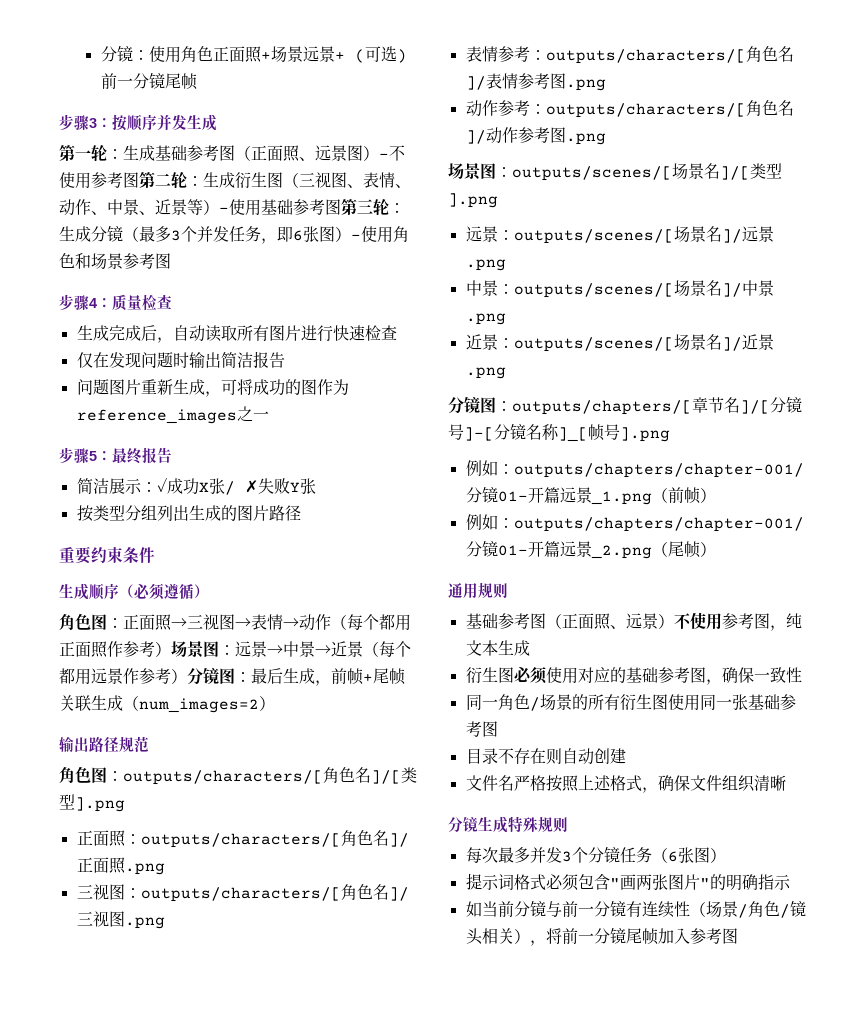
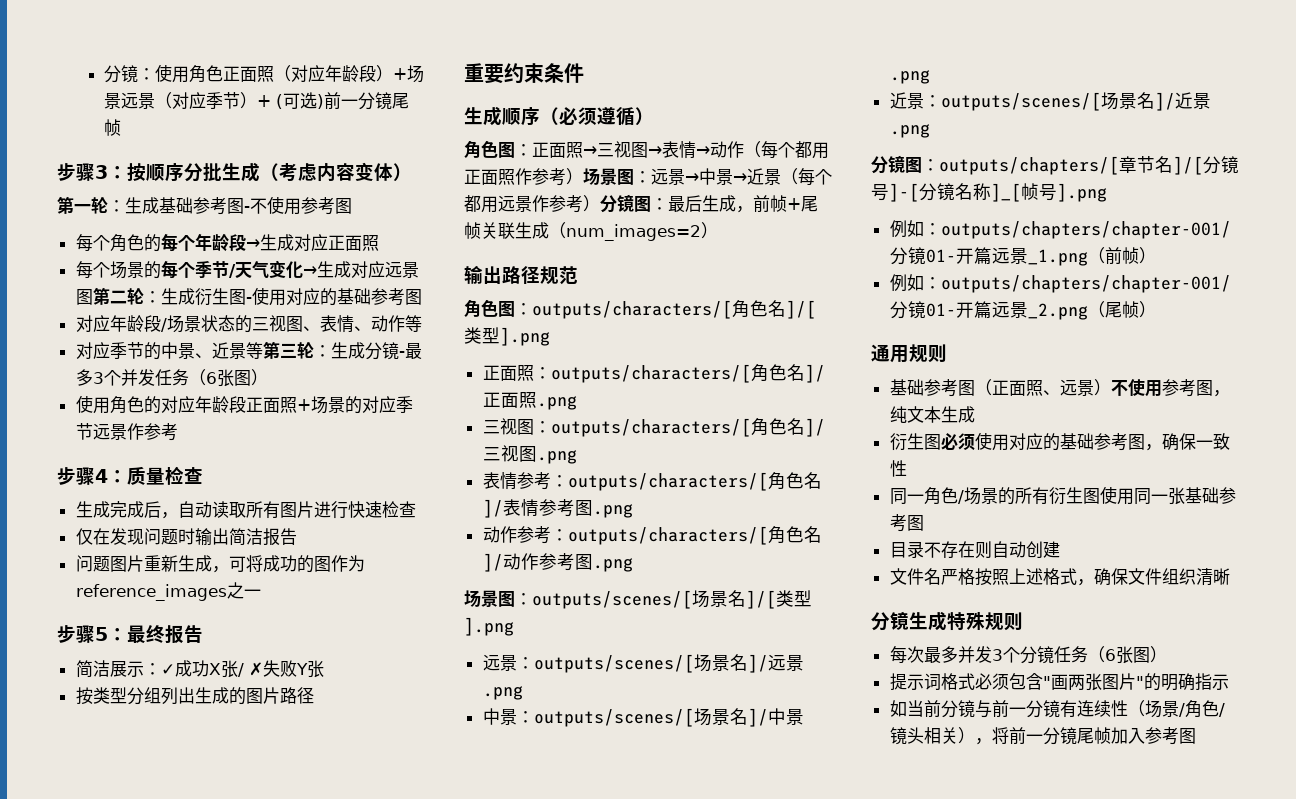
[260,46,335,62] +场景远景 -> [274,65,425,83] [104,92,258,109] （对应年龄段）+场景远景（对应季节）
[157,114,217,131] 并发生成 -> [184,162,412,182] 分批生成（考虑内容变体）
[235,145,379,162] （正面照、远景图） -> (244, 206) none
(139, 180) none -> [75,233,379,252] [75,260,419,279] [75,289,93,305] // 每个角色的每个年龄段→生成对应正面照 // 每个场景的每个季节/天气变化→生成对应远景图
[283,173,299,188] （ -> [245,287,422,306] [75,315,252,333] -使用对应的基础参考图 // 对应年龄段/场景状态的
[91,199,341,216] 、中景、近景等）-使用基础参考图 -> [404,315,422,332] [75,342,263,360] 等 // 对应季节的中景、近景等
[123,227,139,242] （ -> [398,351,405,357] -
[261,226,409,244] [59,253,171,269] ，即6张图）-使用角色和场景参考图 -> [188,369,268,387] [75,395,413,414] [75,423,178,441] （6张图） // 使用角色的对应年龄段正面照+场景的对应季节远景作参考

